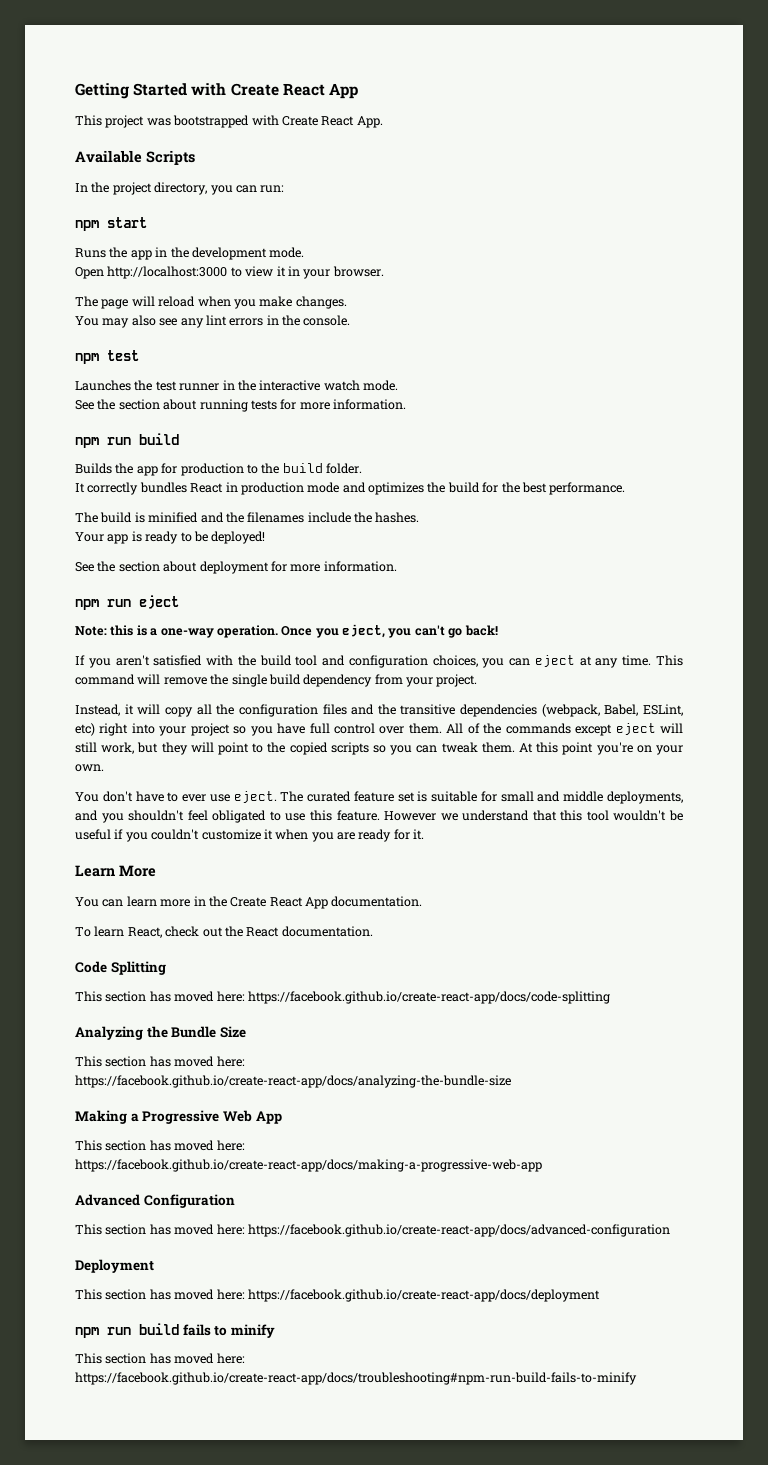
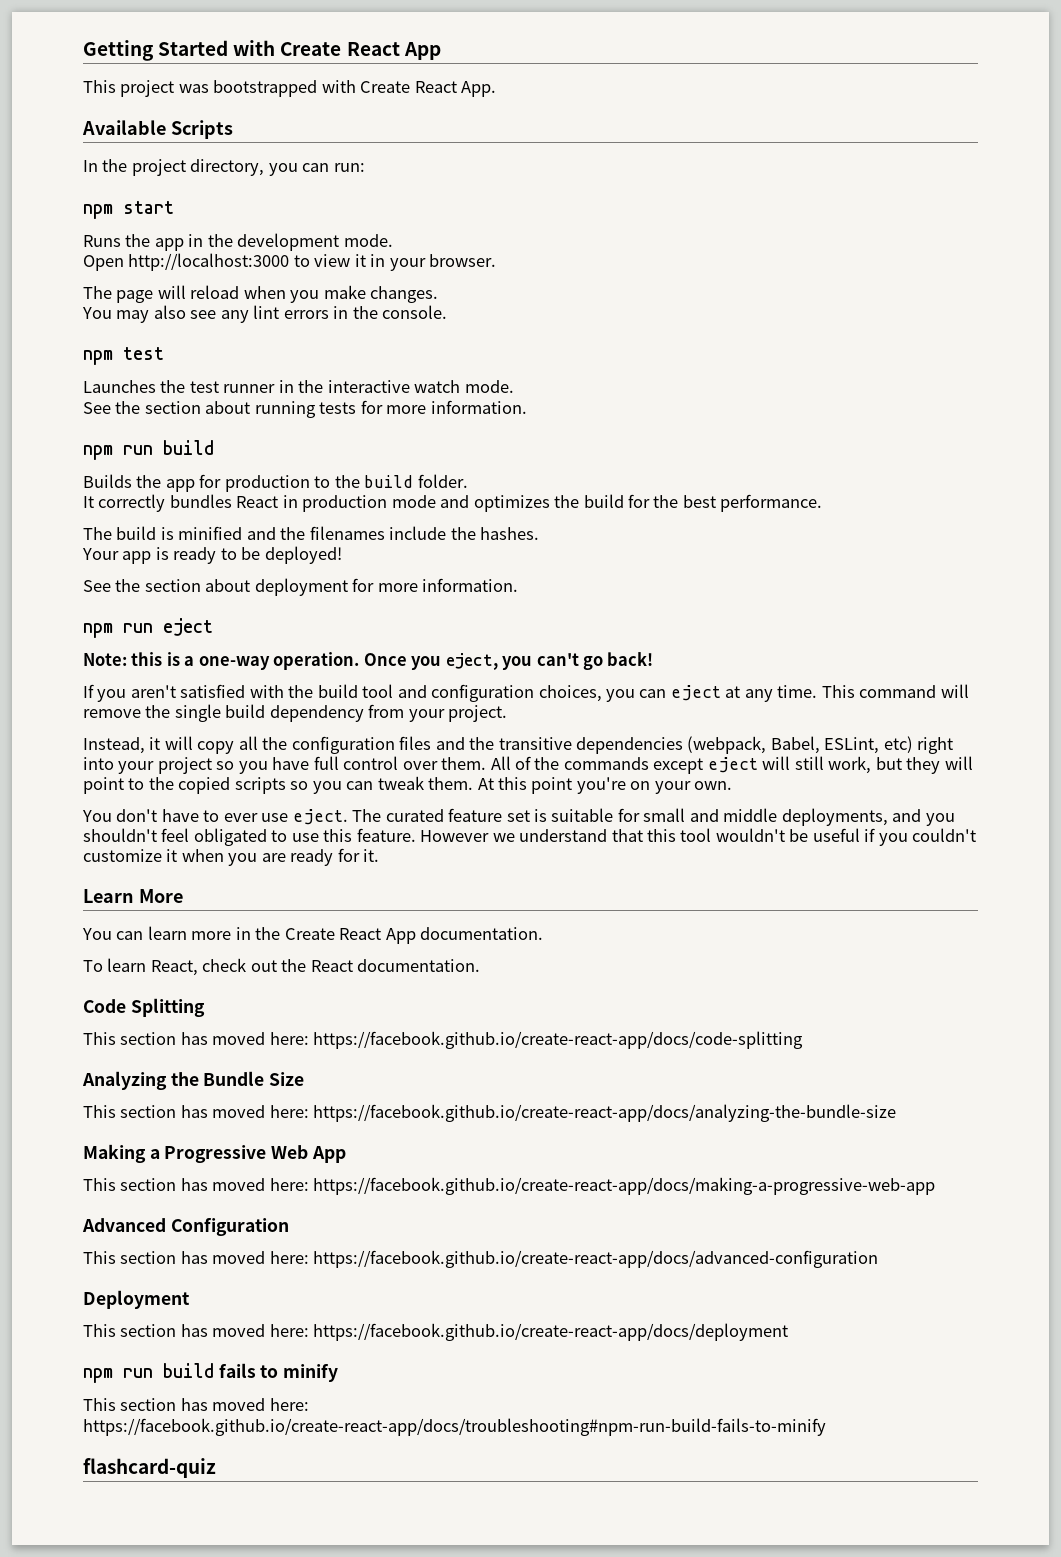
(637, 1378) none -> [83,1458,216,1478] // flashcard-quiz

